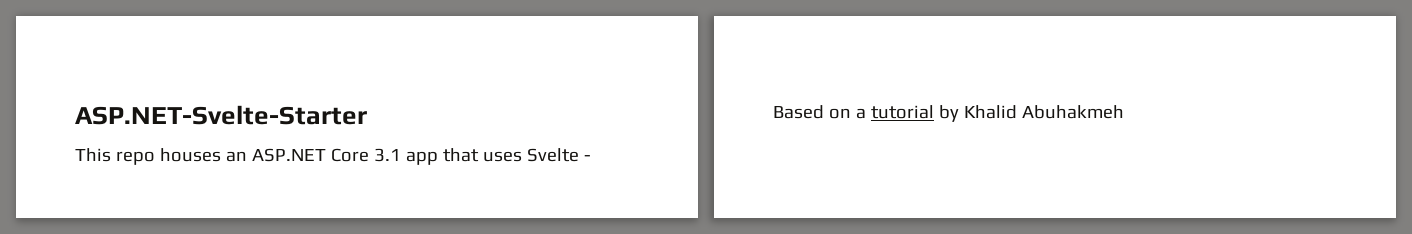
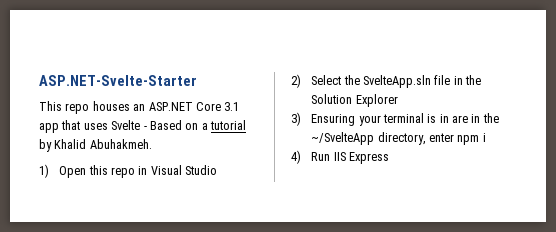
[1021,105,1124,119] Abuhakmeh -> [89,139,152,149] [39,164,218,178] [291,74,482,88] [311,94,398,107] [291,112,499,126] [311,132,486,145] [291,150,389,164] Abuhakmeh. // 1) Open this repo in Visual Studio // 2) Select the SvelteApp.sln file in the Solution Explorer // 3) Ensuring your terminal is in are in the ~/SvelteApp directory, enter npm i // 4) Run IIS Express

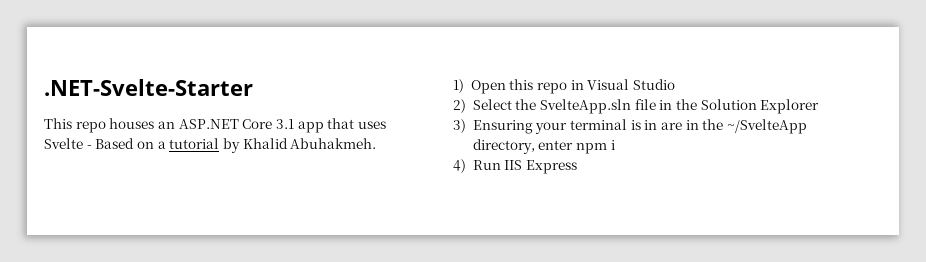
[39,75,197,86] ASP.NET-Svelte-Starter -> [44,79,253,96] .NET-Svelte-Starter

